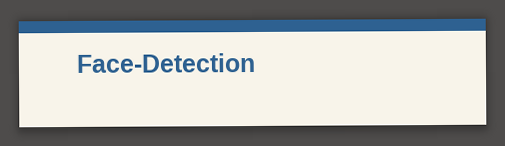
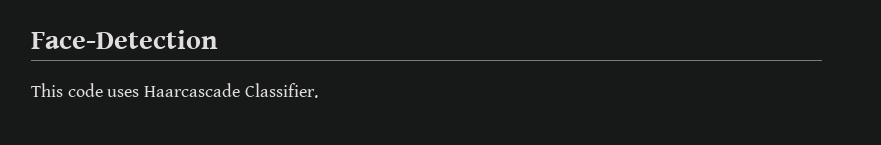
(255, 62) none -> [31,83,318,98] // This code uses Haarcascade Classifier.

